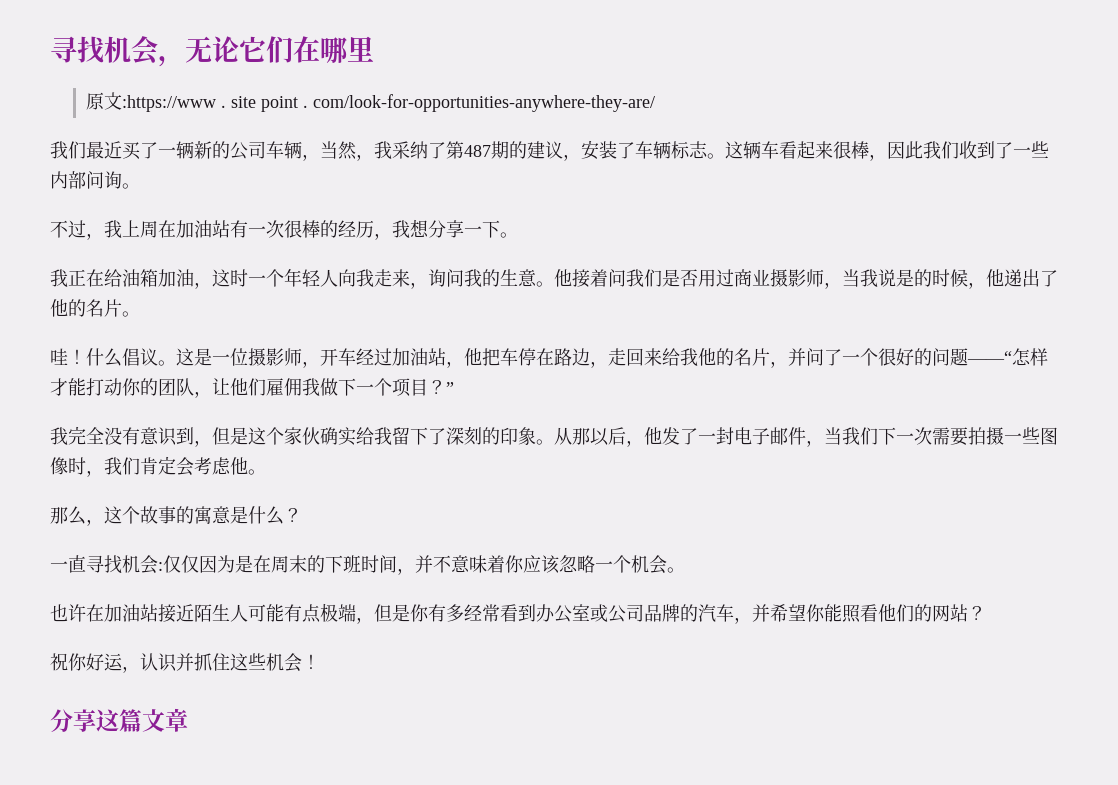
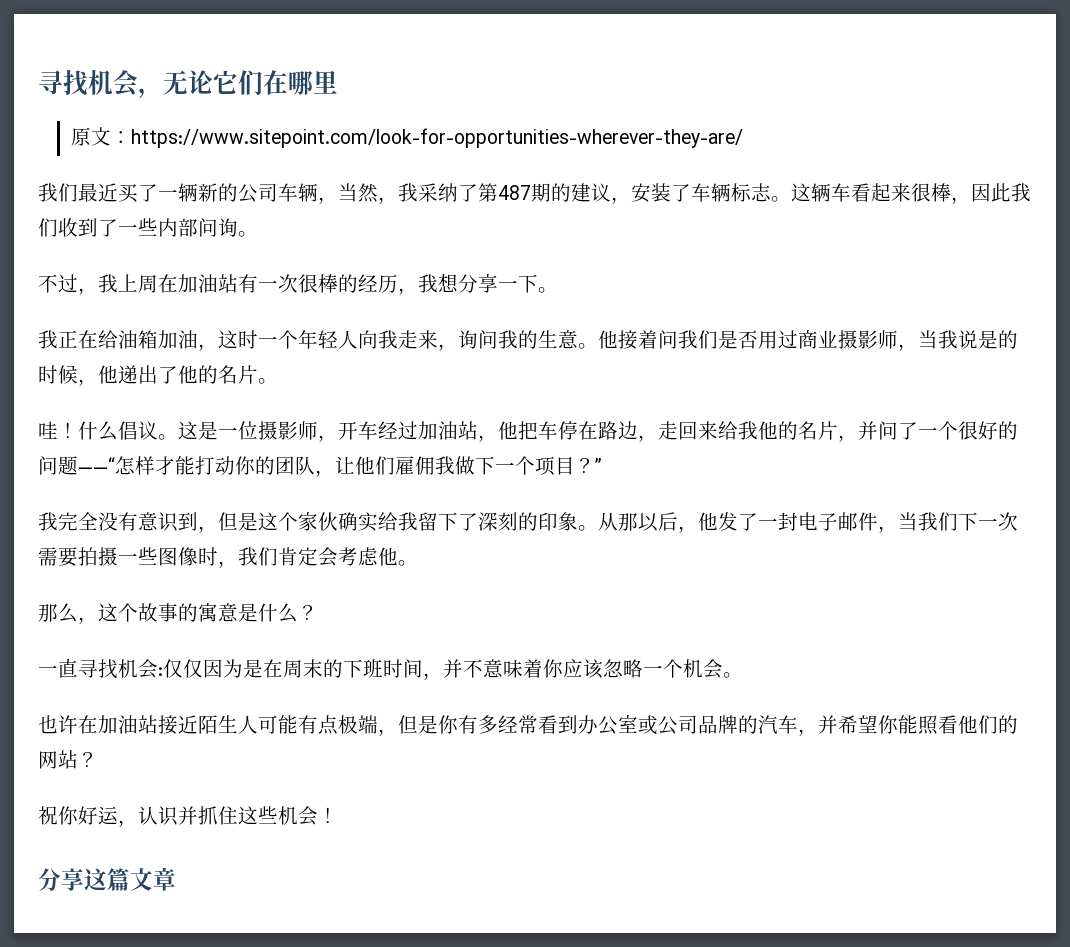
[121,94,655,112] :https://www . site point . com/look-for-opportunities-anywhere-they-are/ -> [111,128,744,148] ：https://www.sitepoint.com/look-for-opportunities-wherever-they-are/

